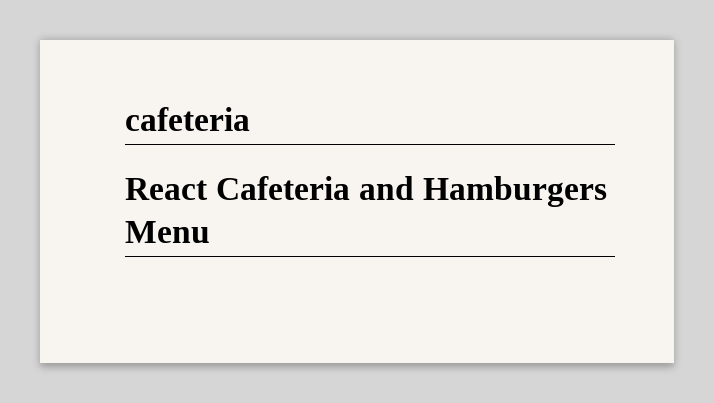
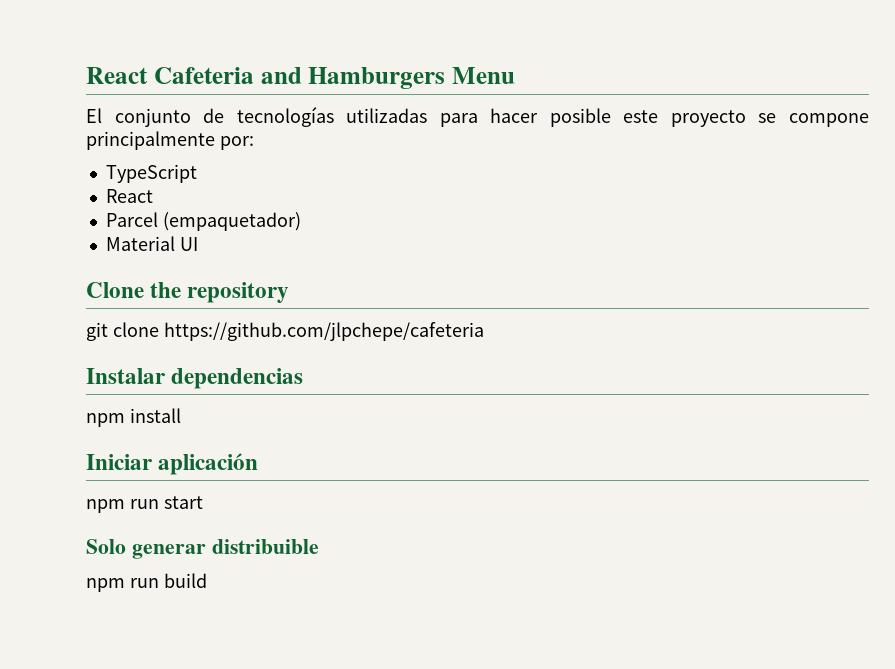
[125,107,250,131] cafeteria // -> (86, 75) none
(210, 232) none -> [86,107,869,127] [86,131,254,150] [105,164,197,183] [105,189,153,203] [105,212,301,231] [105,236,198,251] [86,282,290,303] [86,322,484,341] [86,368,304,389] [86,408,181,427] [86,453,259,475] [86,496,203,513] [86,539,319,559] [86,573,207,592] // El conjunto de tecnologías utilizadas para hacer posible este proyecto se compone principalmente por: // TypeScript // React // Parcel (empaquetador) // Material UI // Clone the repository // git clone https://github.com/jlpchepe/cafeteria // Instalar dependencias // npm install // Iniciar aplicación // npm run start // Solo generar distribuible // npm run build

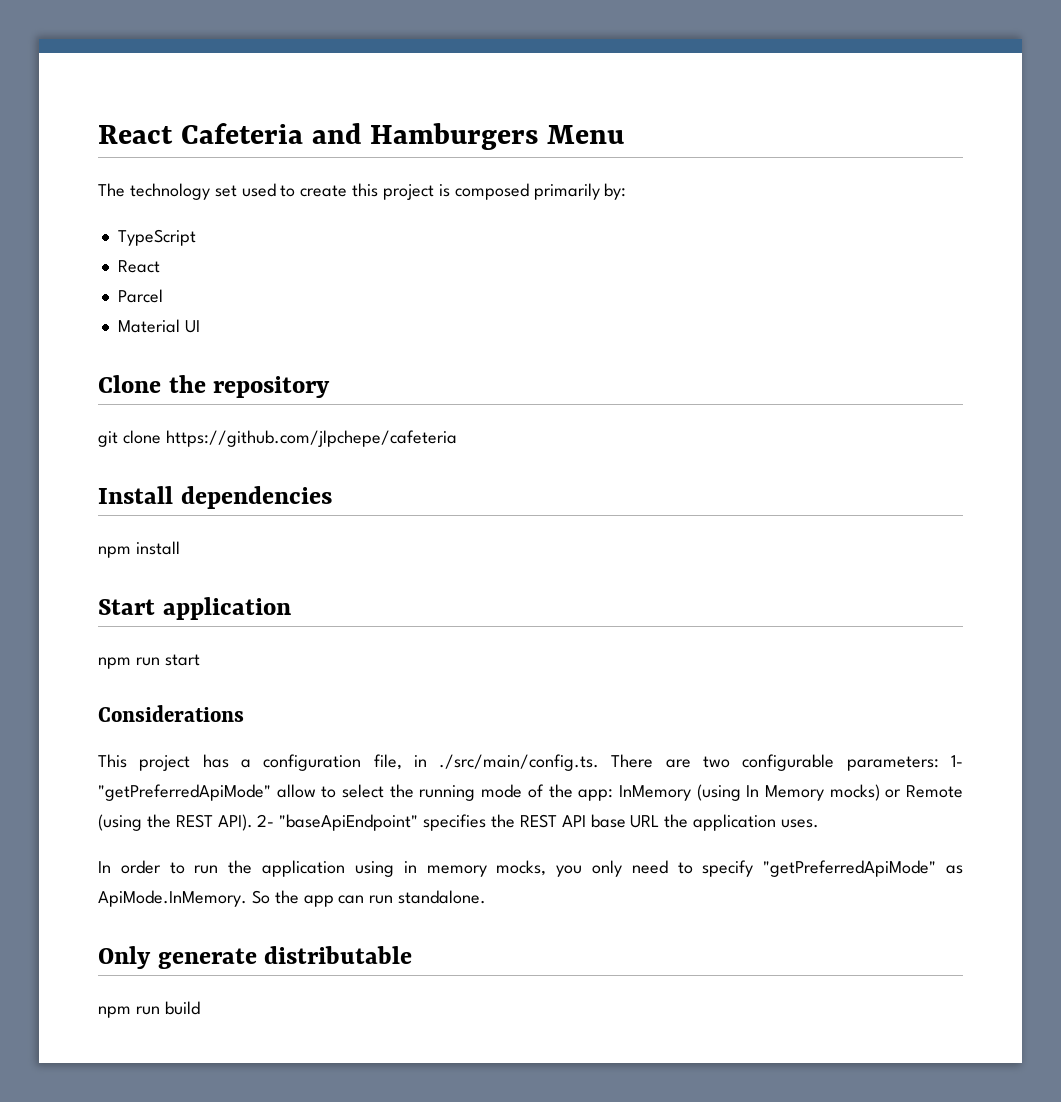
[86,107,869,127] [86,131,254,150] El conjunto de tecnologías utilizadas para hacer posible este proyecto se compone principalmente por: -> [98,183,627,200] The technology set used to create this project is composed primarily by:
[162,212,301,231] (empaquetador) -> (163, 296) none
[86,368,304,389] Instalar dependencias -> [98,486,332,509] Install dependencies
[86,453,259,475] Iniciar aplicación -> [98,597,291,620] Start application
[86,539,319,559] Solo generar distribuible -> [98,705,244,722] [98,754,963,771] [98,784,963,801] [98,814,820,831] [98,860,963,877] [98,890,487,907] [98,946,413,969] Considerations // This project has a configuration file, in ./src/main/config.ts. There are two configurable parameters: 1- "getPreferredApiMode" allow to select the running mode of the app: InMemory (using In Memory mocks) or Remote (using the REST API). 2- "baseApiEndpoint" specifies the REST API base URL the application uses. // In order to run the application using in memory mocks, you only need to specify "getPreferredApiMode" as ApiMode.InMemory. So the app can run standalone. // Only generate distributable

